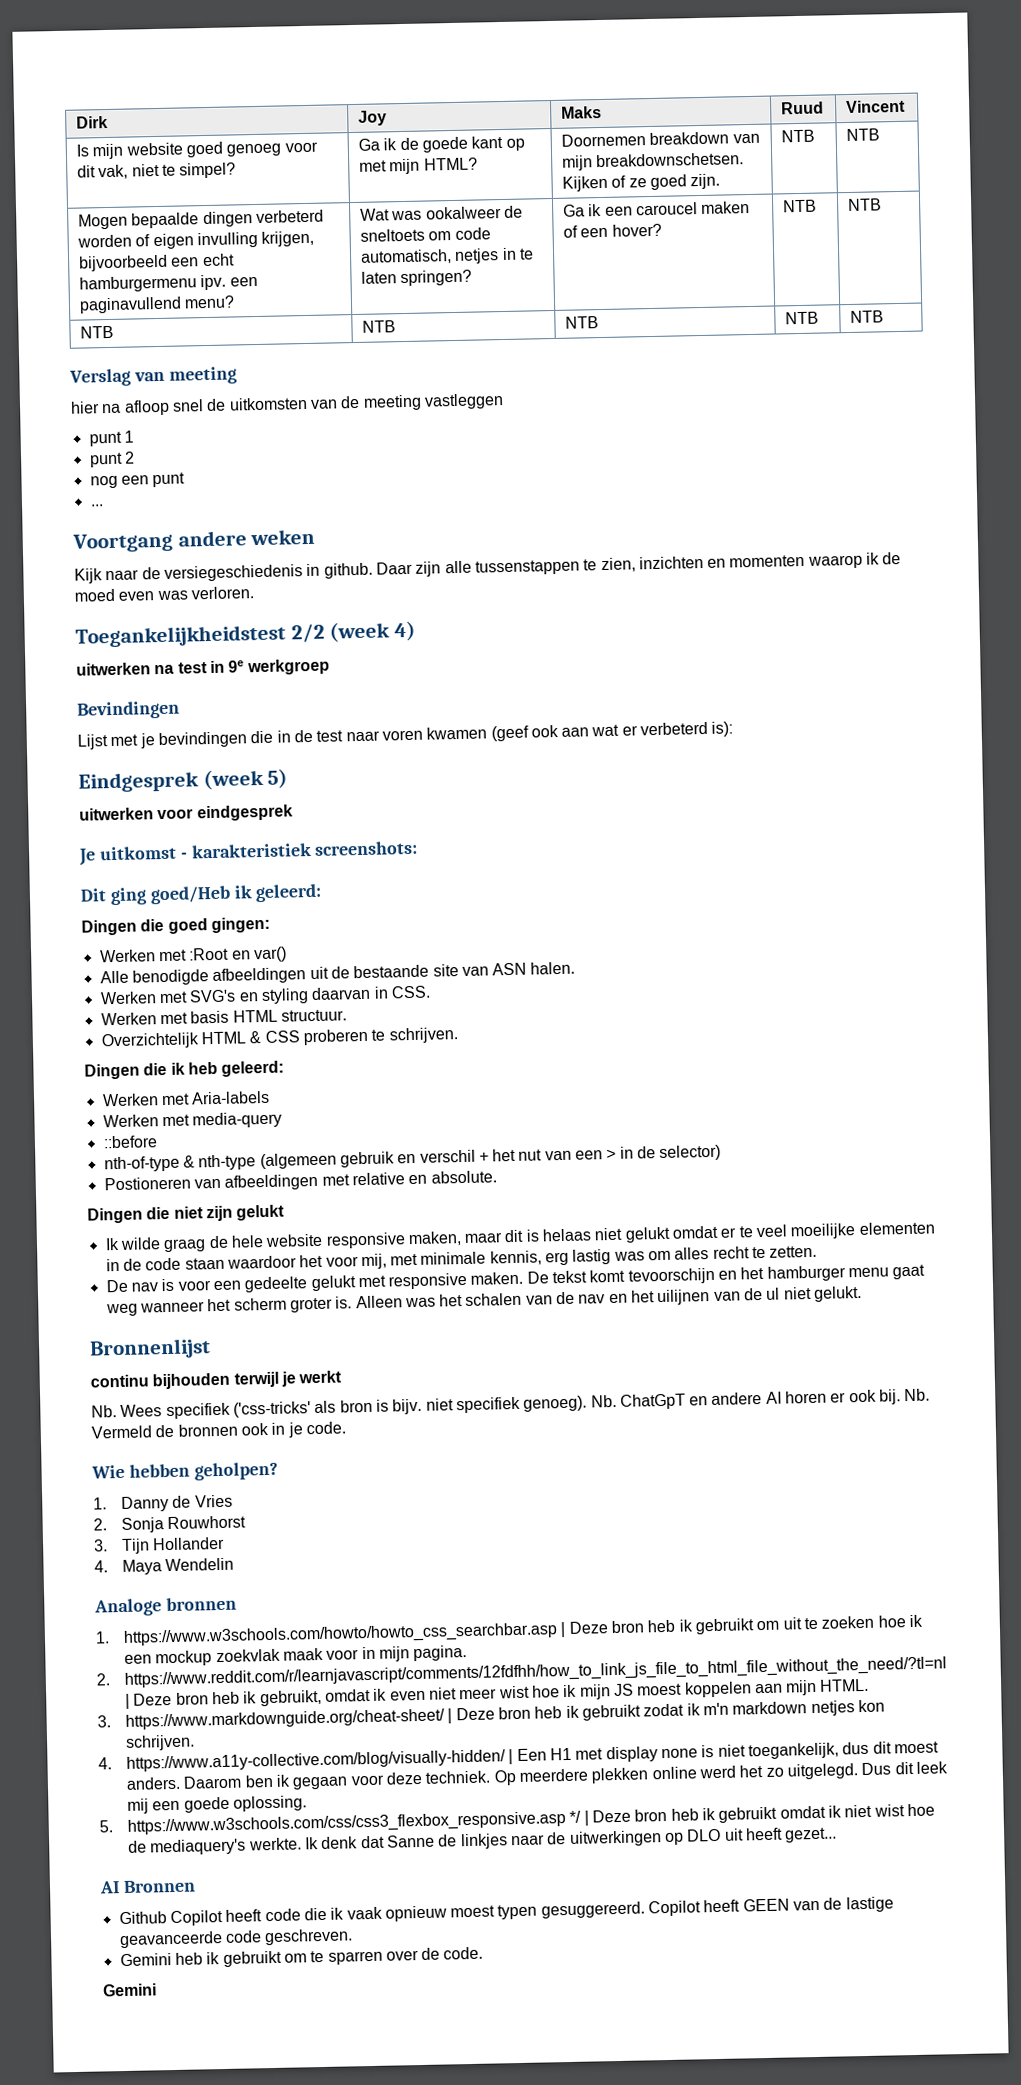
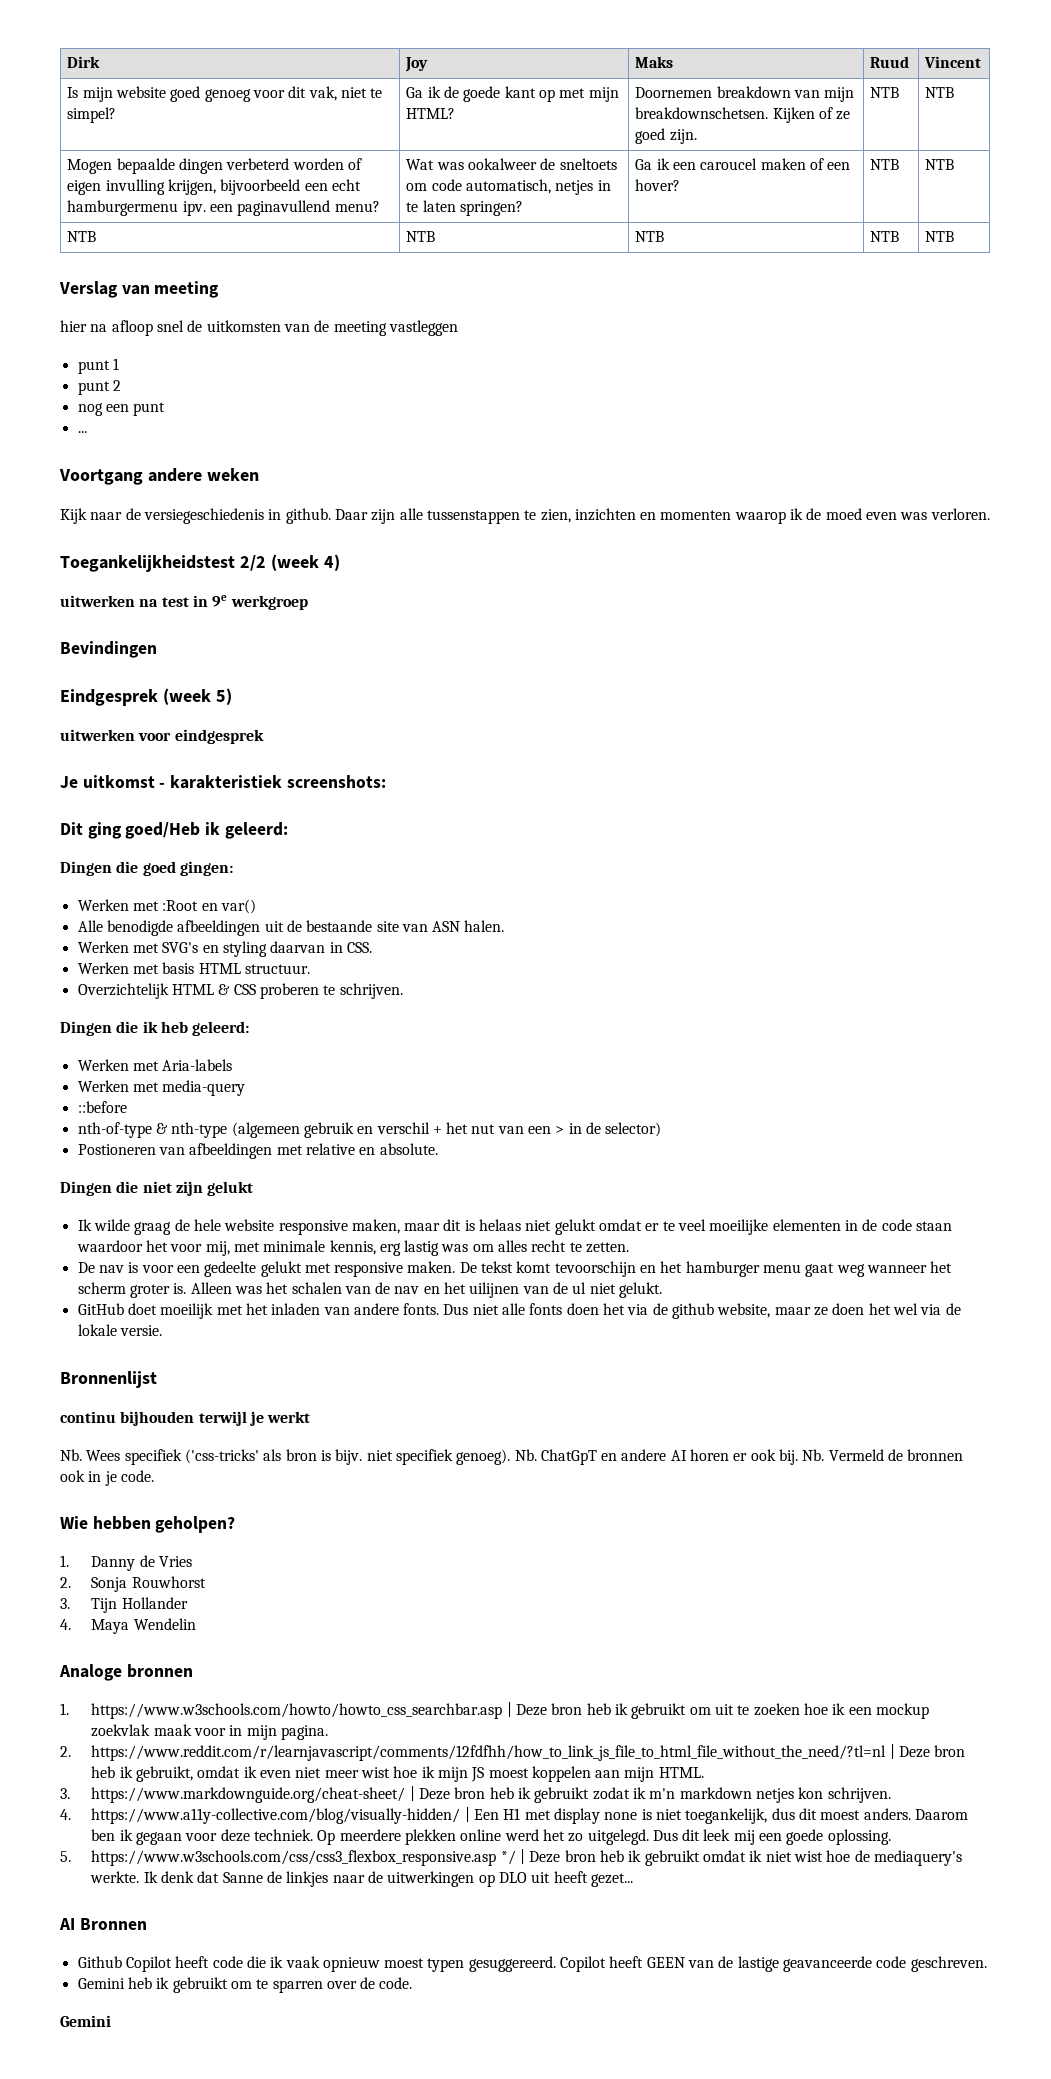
[77,721,734,750] // Lijst met je bevindingen die in de test naar voren kwamen (geef ook aan wat er verbeterd is): -> (157, 649) none
(863, 1293) none -> [77,1303,961,1319] [77,1324,162,1336] // GitHub doet moeilijk met het inladen van andere fonts. Dus niet alle fonts doen het via de github website, maar ze doen het wel via de lokale versie.

